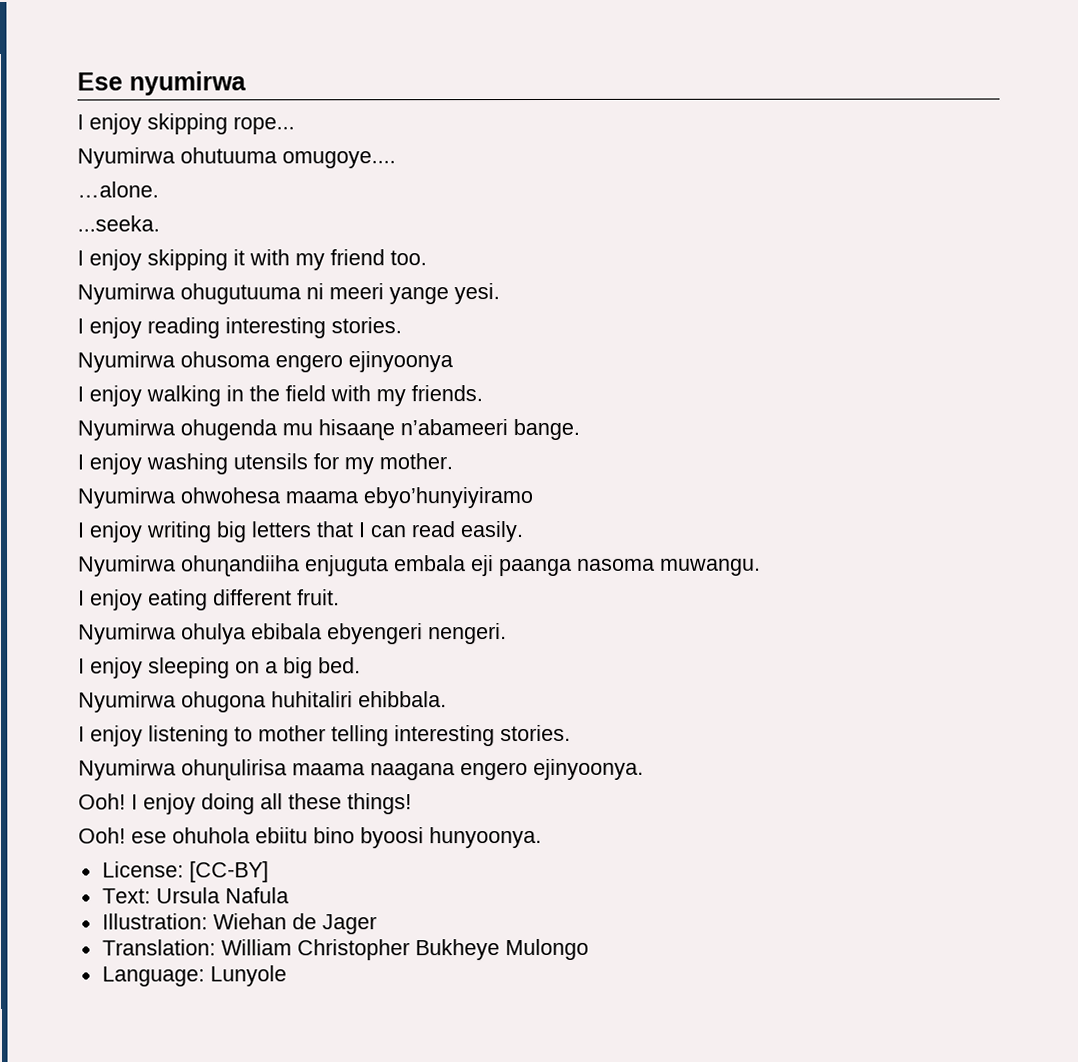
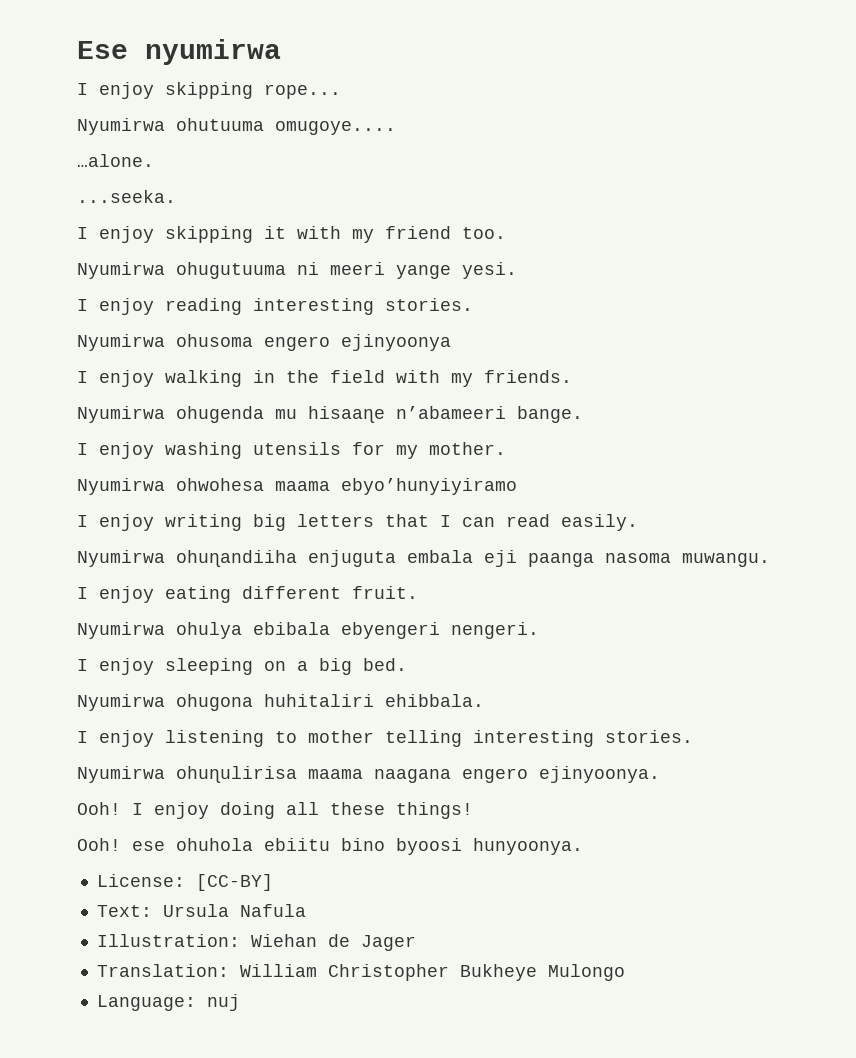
[209,965,287,987] Lunyole -> [206,994,240,1011] nuj

